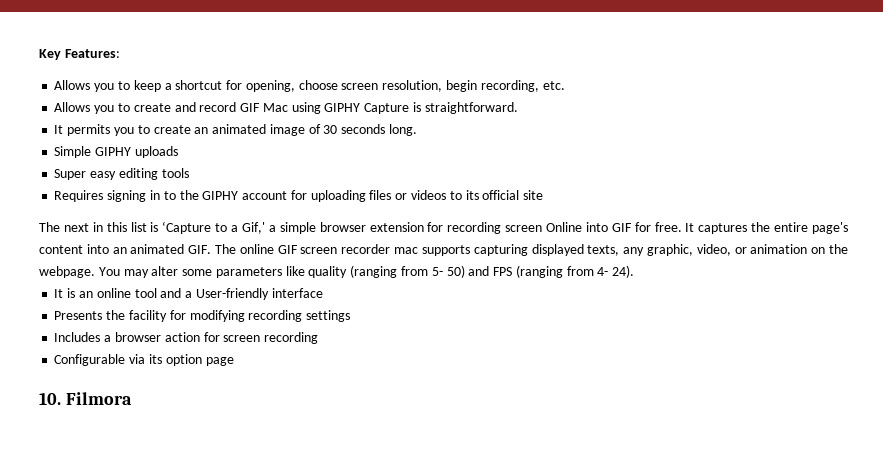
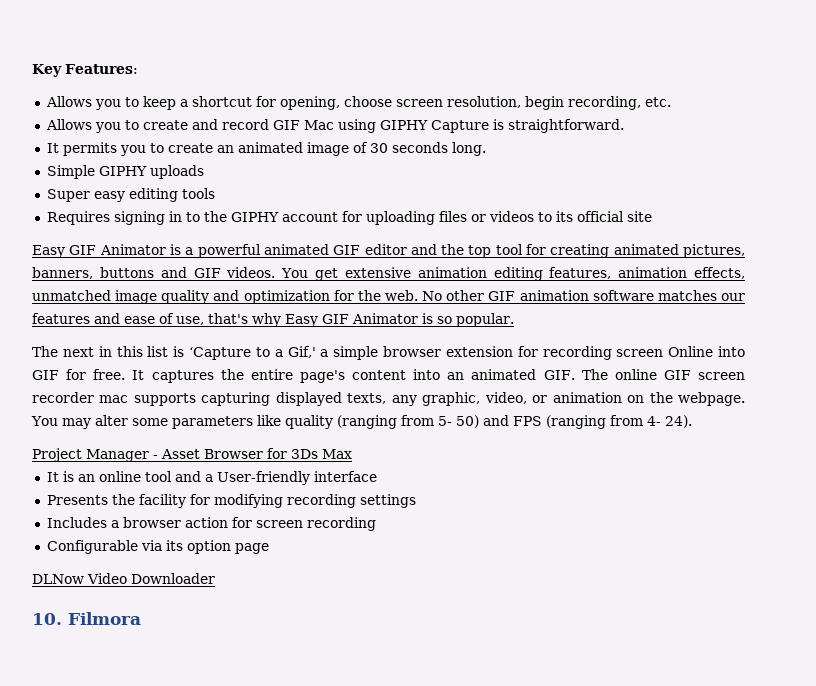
(544, 195) none -> [32,244,745,258] [32,267,745,281] [32,290,745,304] [32,313,514,327] // Easy GIF Animator is a powerful animated GIF editor and the top tool for creating animated pictures, banners, buttons and GIF videos. You get extensive animation editing features, animation effects, unmatched image quality and optimization for the web. No other GIF animation software matches our features and ease of use, that's why Easy GIF Animator is so popular.
(635, 271) none -> [32,448,352,462] // Project Manager - Asset Browser for 3Ds Max
(234, 361) none -> [32,573,215,584] // DLNow Video Downloader

